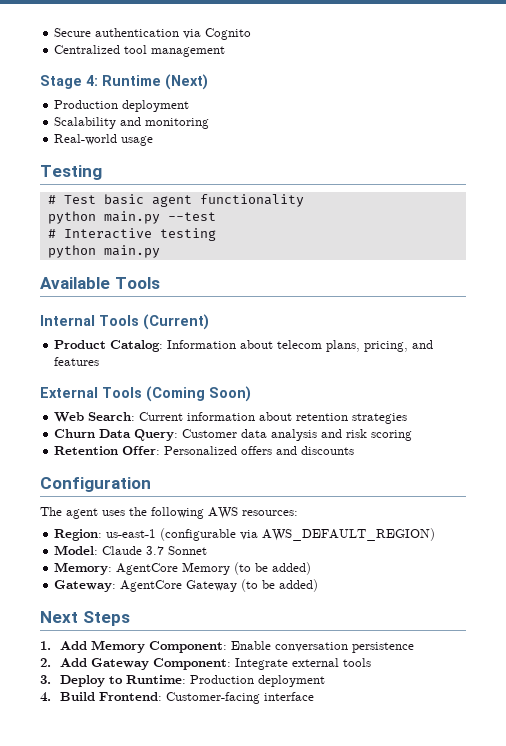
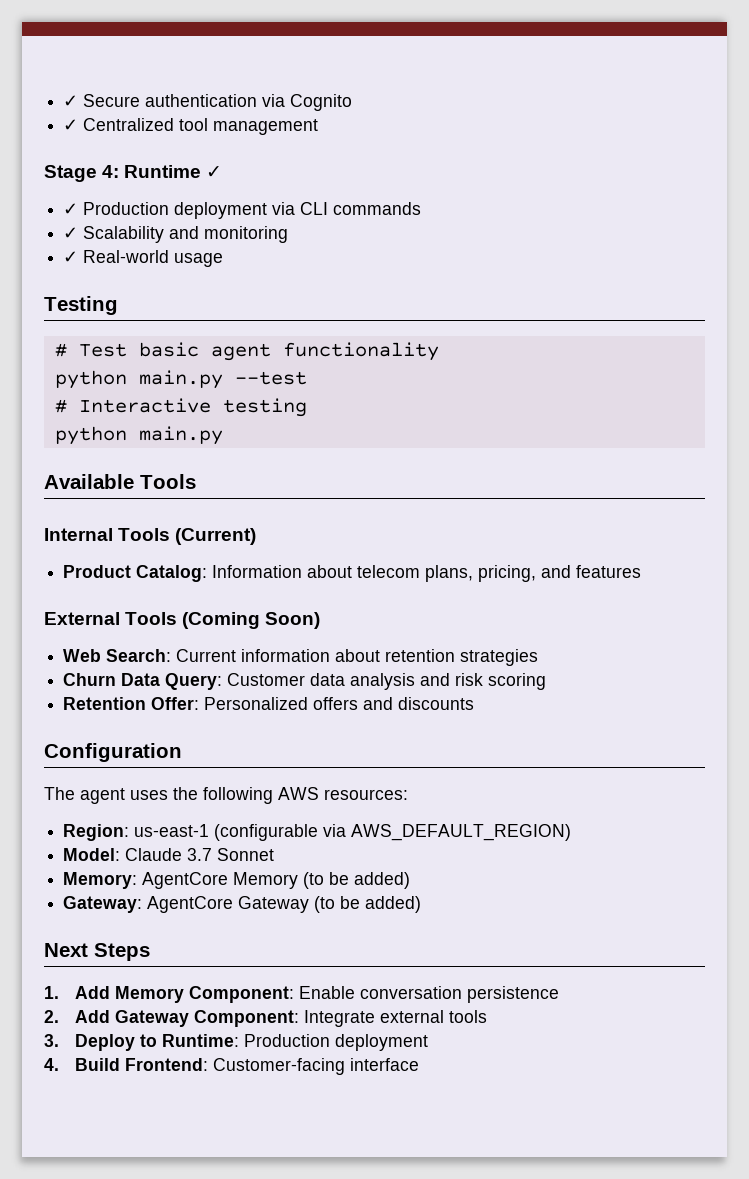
(54, 32) none -> [63,95,79,107] ✓
(252, 34) none -> [63,119,79,131] ✓
[165,74,208,90] [54,100,190,112] (Next) // Production deployment // -> [206,166,223,178] [63,202,422,219] [63,227,79,239] ✓ // ✓ Production deployment via CLI commands // ✓
(210, 123) none -> [63,251,79,263] ✓

